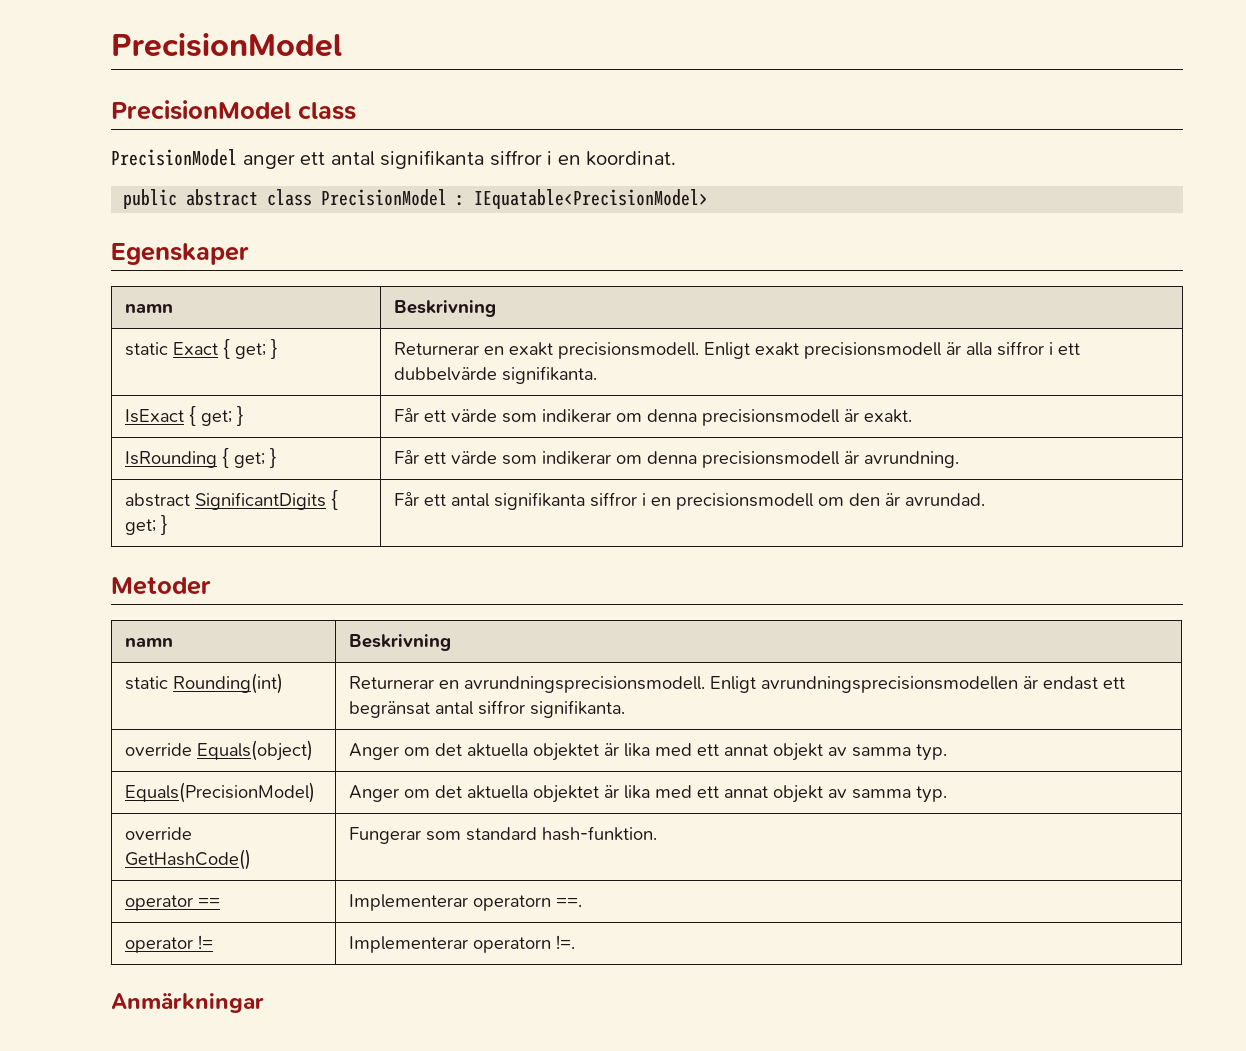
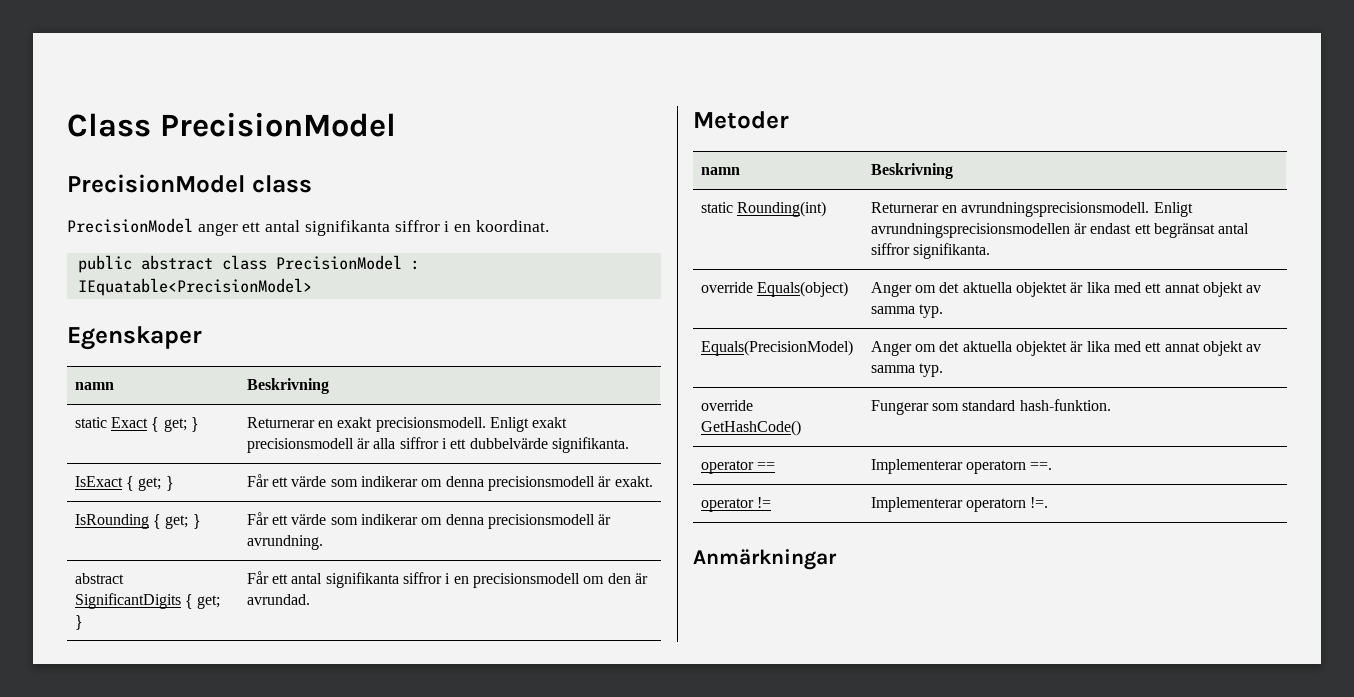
(111, 45) none -> [67,113,151,137] Class

